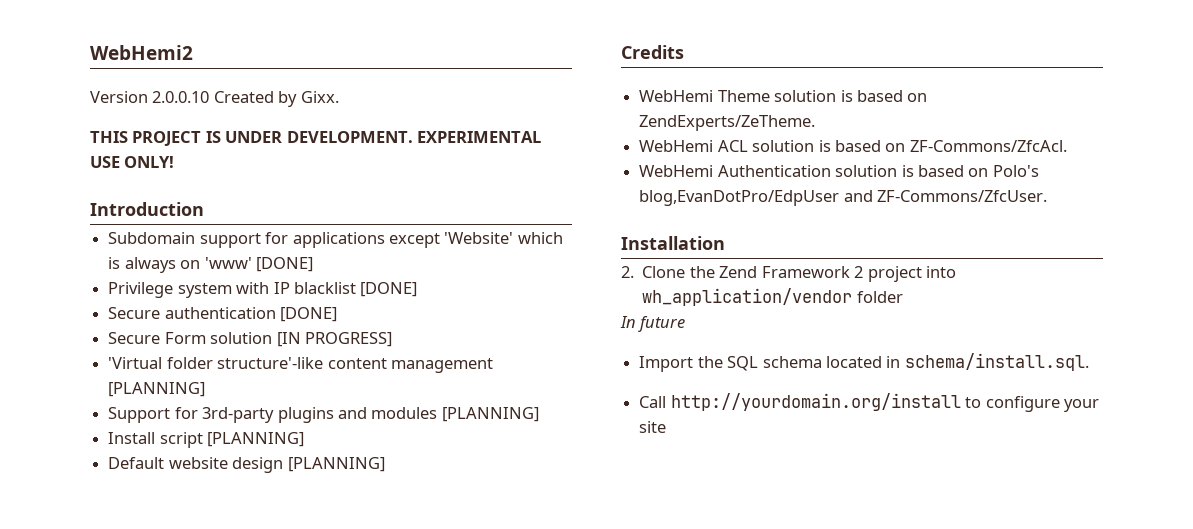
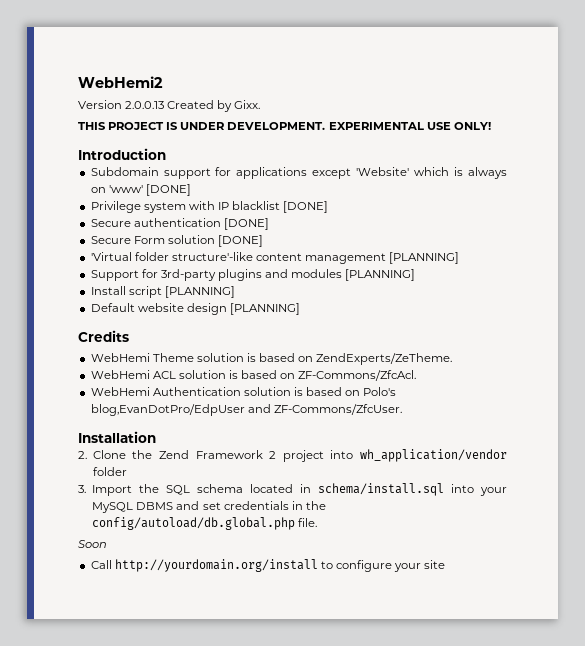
[152,91,210,103] 2.0.0.10 -> [125,101,165,109] 2.0.0.13
[276,332,392,347] [IN PROGRESS] -> [217,235,263,247] [DONE]
[620,316,686,332] In future // -> [78,485,86,493] 3.
[904,353,1089,371] schema/install.sql. -> [318,483,508,496] [92,501,326,513] [92,517,318,530] [78,540,107,548] schema/install.sql into your MySQL DBMS and set credentials in the config/autoload/db.global.php file. // Soon

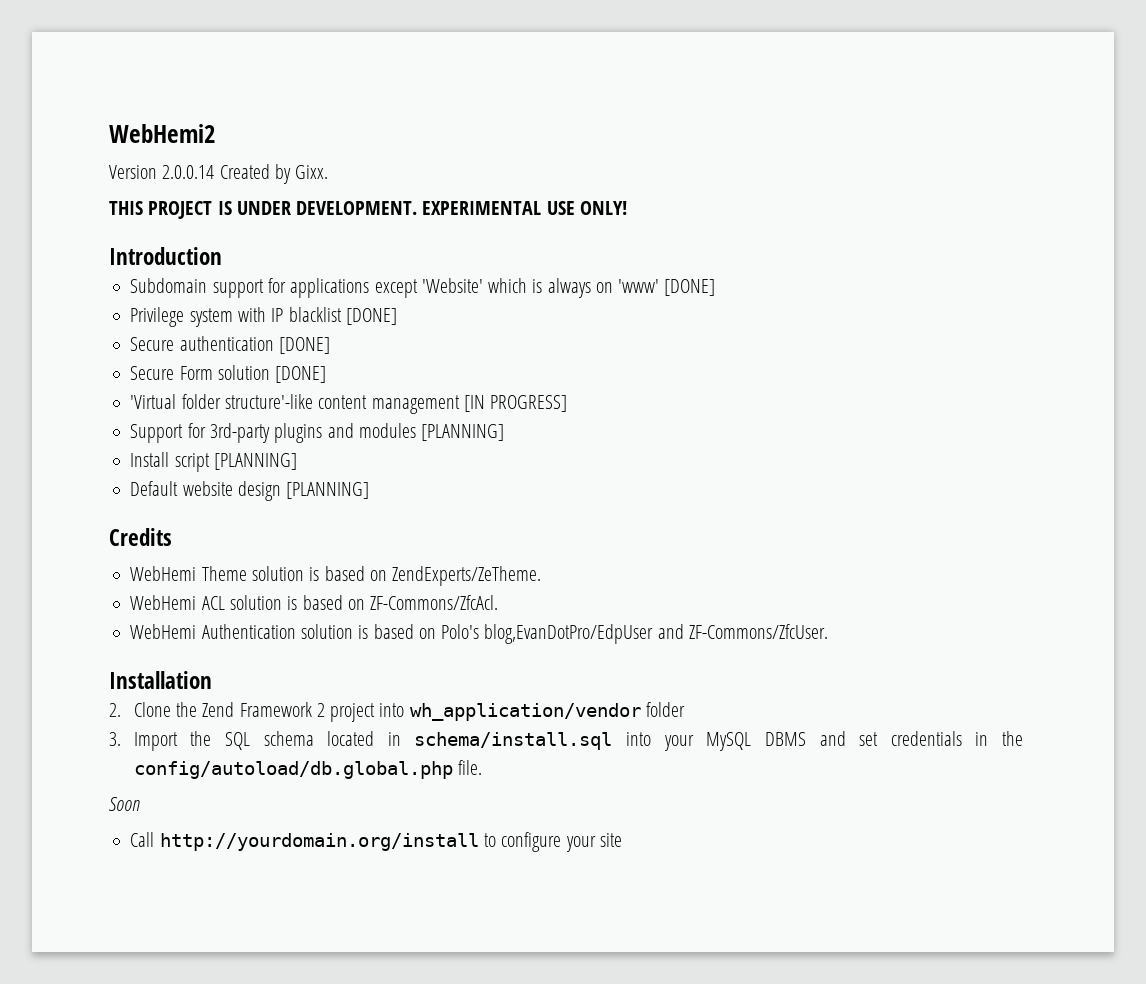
[125,101,165,109] 2.0.0.13 -> [162,165,215,179] 2.0.0.14
[389,252,460,264] [PLANNING] -> [463,395,568,412] [IN PROGRESS]

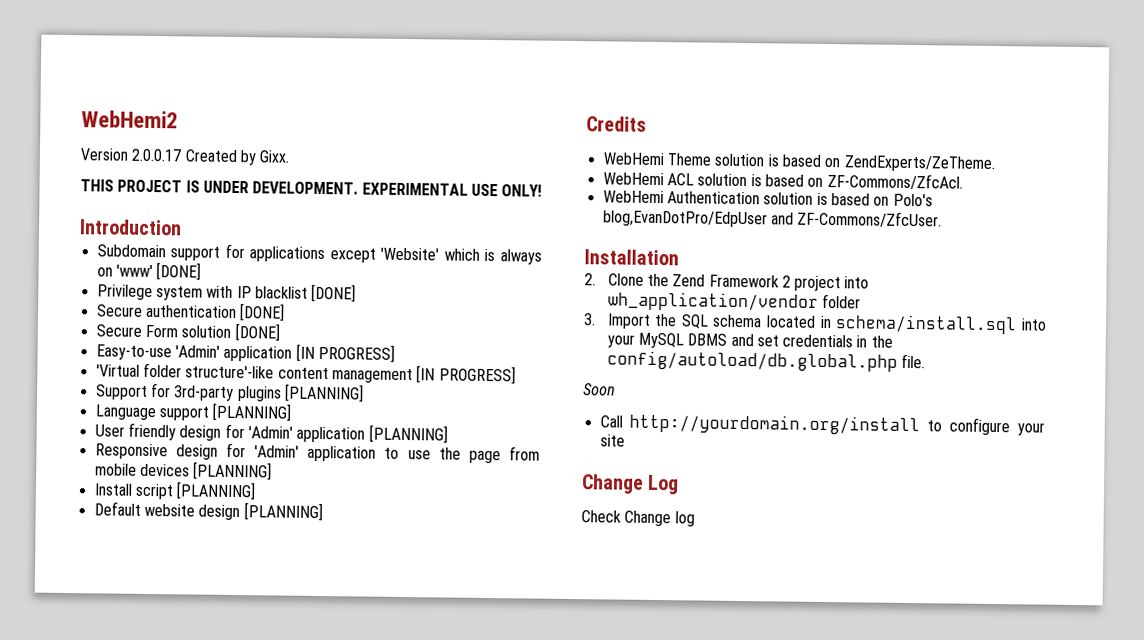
[162,165,215,179] 2.0.0.14 -> [131,148,182,162] 2.0.0.17
(327, 374) none -> [95,343,395,363] // Easy-to-use 'Admin' application [IN PROGRESS]
[327,423,416,438] and modules -> [284,383,364,403] [94,402,292,422] [94,422,448,444] [94,442,540,464] [94,463,190,477] [PLANNING] // Language support [PLANNING] // User friendly design for 'Admin' application [PLANNING] // Responsive design for 'Admin' application to use the page from mobile devices
(622, 840) none -> [581,474,680,495] [581,510,695,527] // Change Log // Check Change log

